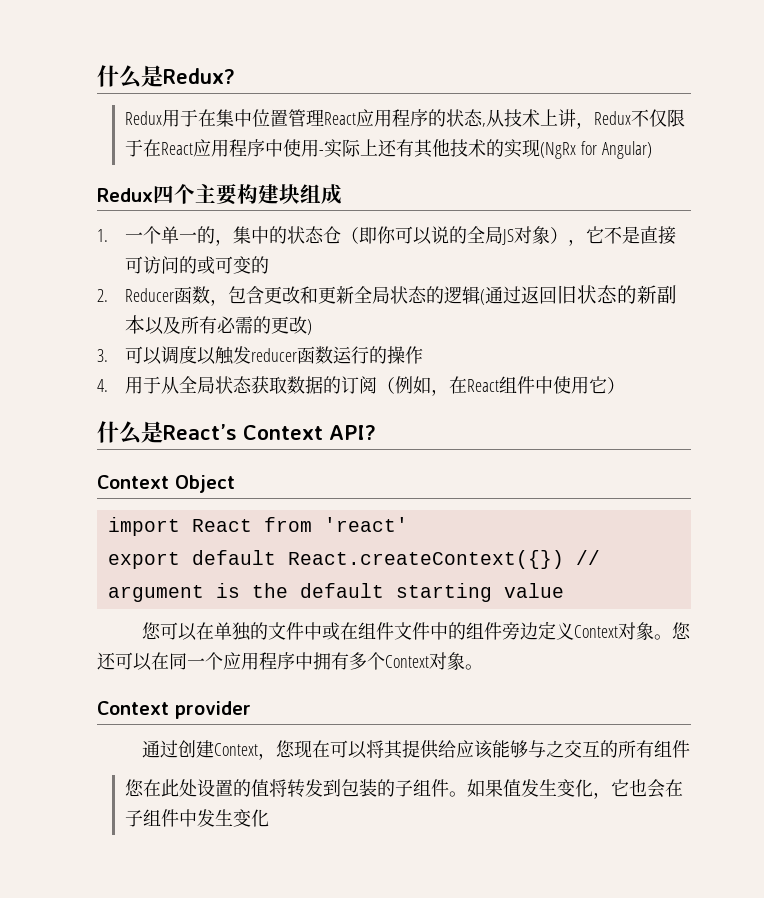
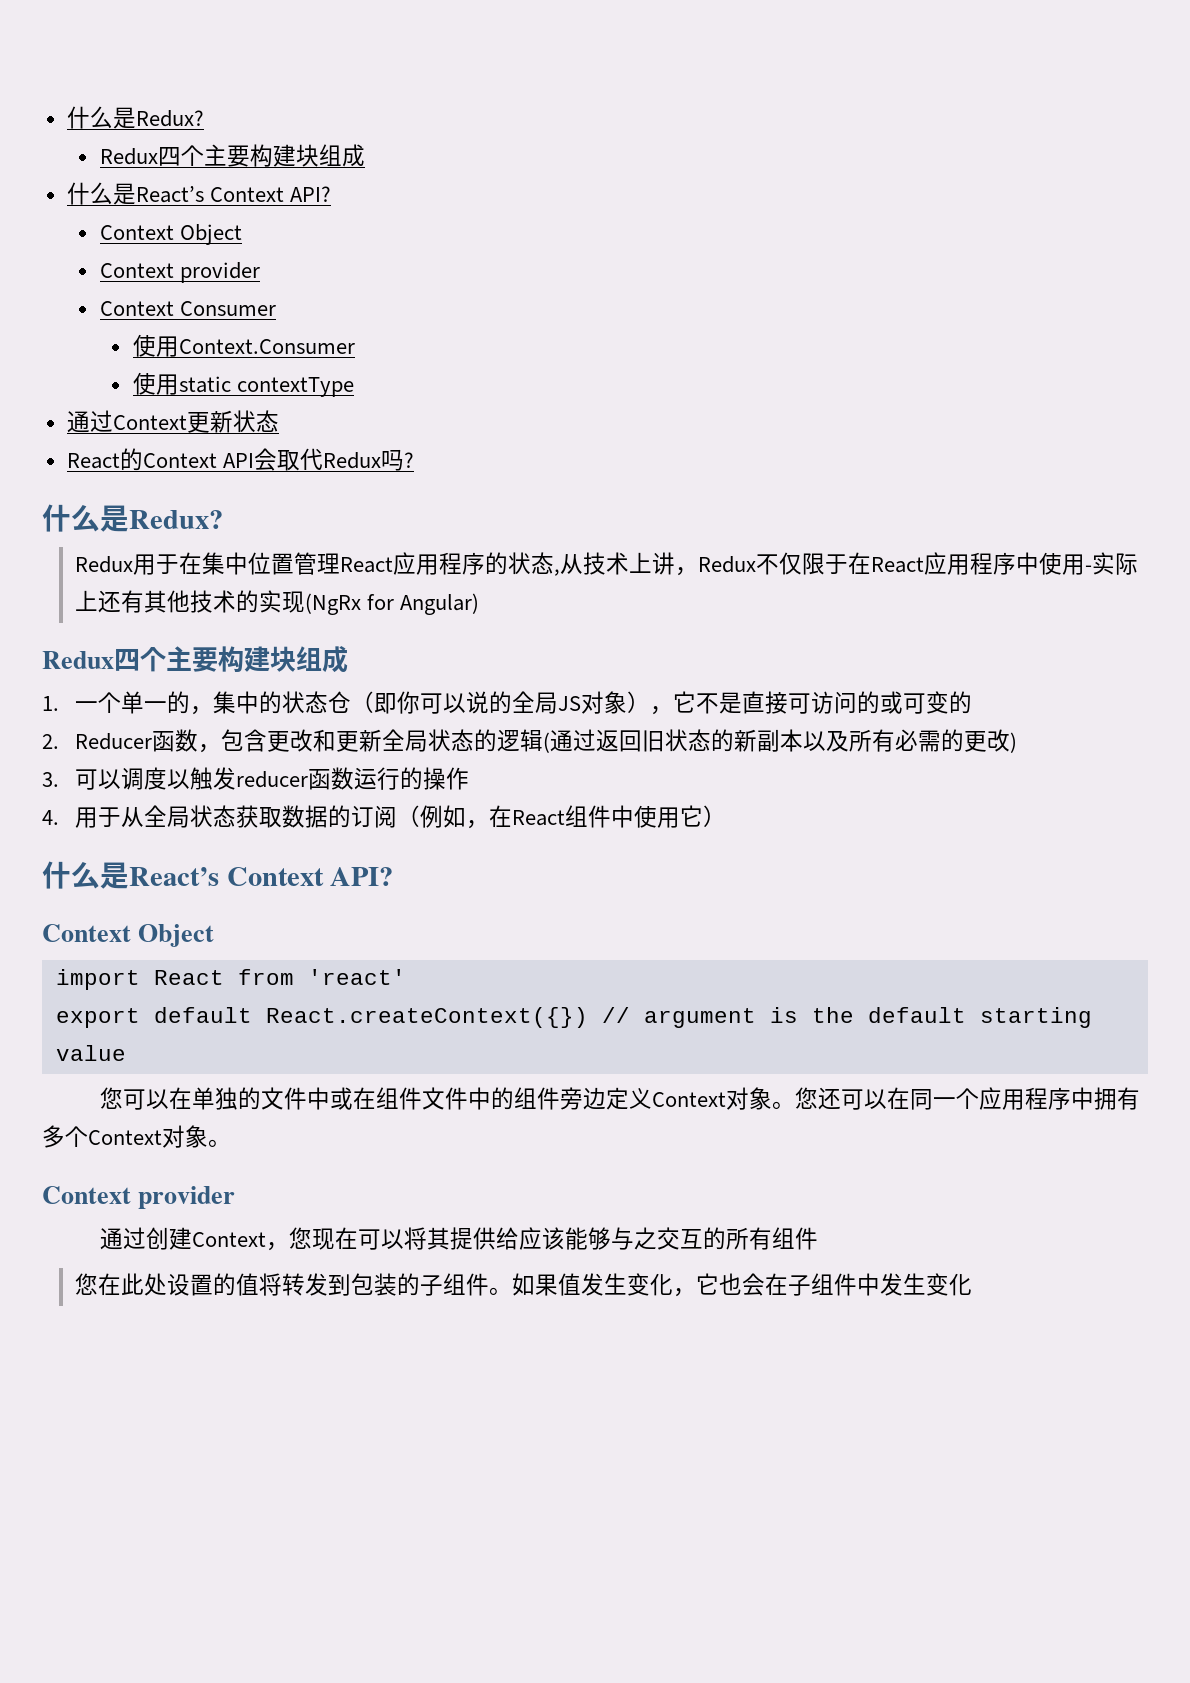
[97,65,235,89] 什么是Redux? -> [66,106,204,129] [99,144,365,167] [66,182,331,205] [99,224,242,245] [99,262,260,283] [99,301,276,316] [132,334,355,357] [132,372,354,397] [66,410,279,433] [66,448,414,471] [42,504,223,532] 什么是Redux? // Redux四个主要构建块组成 // 什么是React’s Context API? // Context Object // Context provider // Context Consumer // 使用Context.Consumer // 使用static contextType // 通过Context更新状态 // React的Context API会取代Redux吗? // 什么是Redux?

